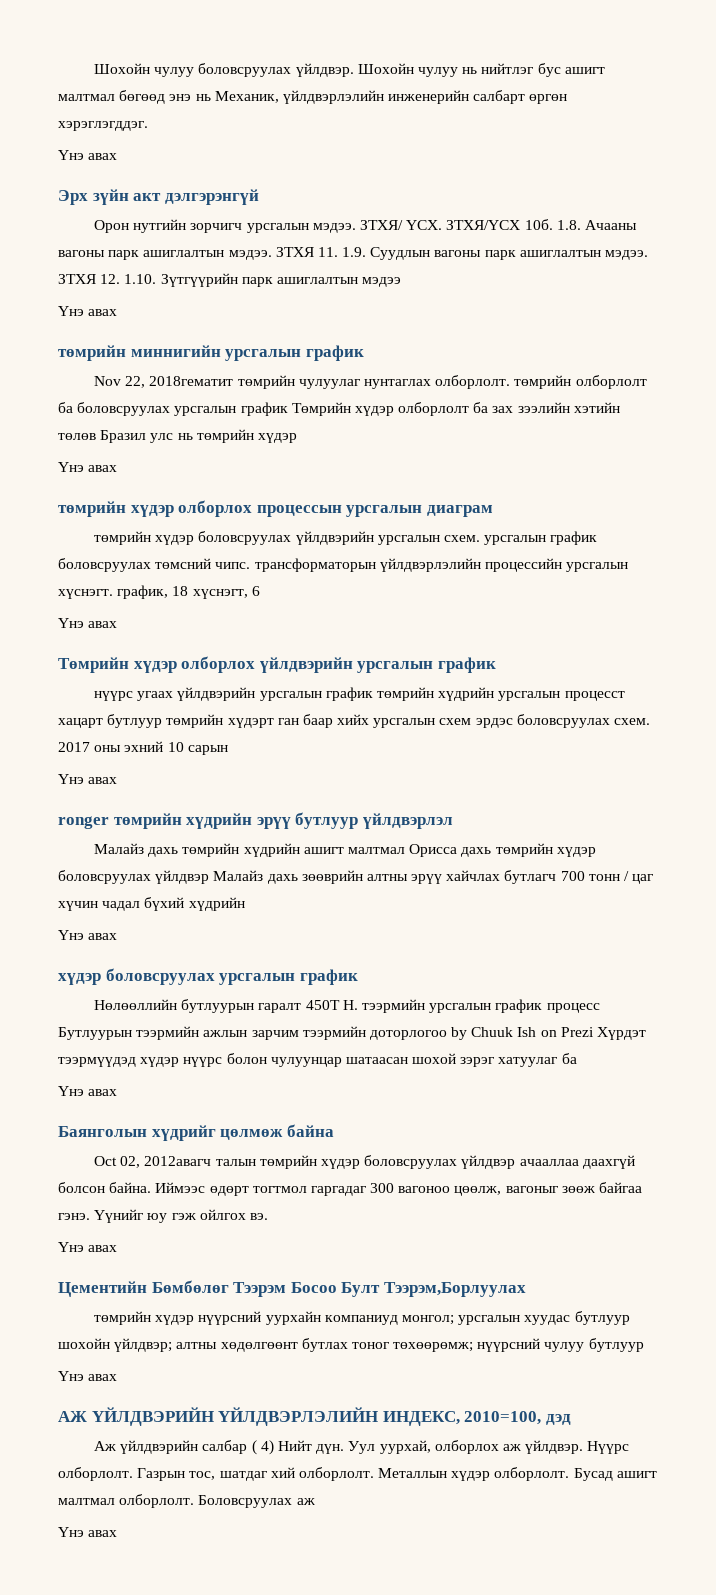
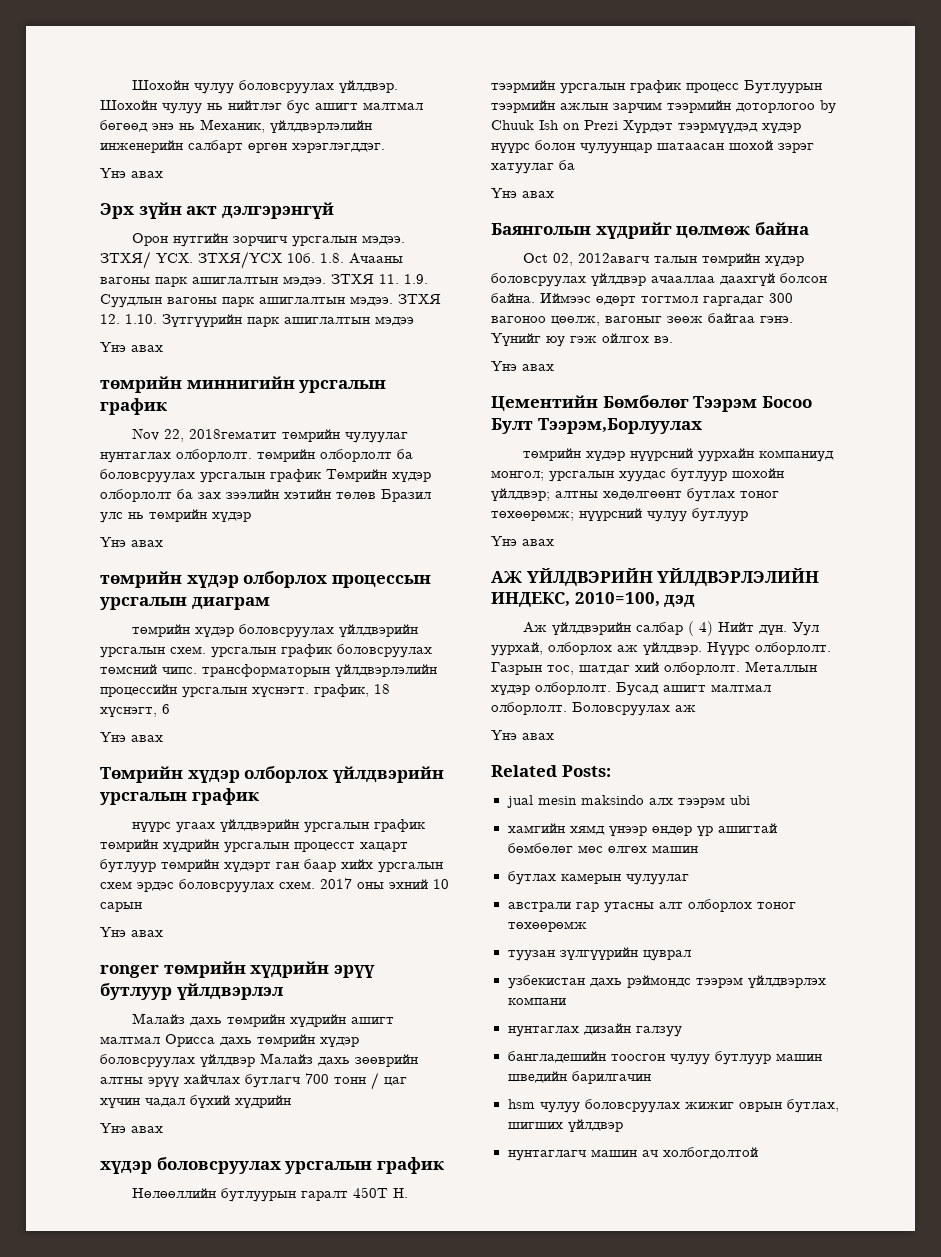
(118, 1533) none -> [491,765,611,777] [506,795,750,808] [507,823,777,836] [507,843,698,853] [507,871,689,885] [507,899,796,913] [507,921,587,932] [507,947,691,961] [507,975,826,989] [507,997,566,1005] [507,1023,682,1037] [507,1051,822,1065] [507,1071,651,1084] [507,1099,839,1113] [507,1119,623,1132] [507,1147,758,1161] // Related Posts: // jual mesin maksindo алх тээрэм ubi // хамгийн хямд үнээр өндөр үр ашигтай бөмбөлөг мөс өлгөх машин // бутлах камерын чулуулаг // австрали гар утасны алт олборлох тоног төхөөрөмж // туузан зүлгүүрийн цуврал // узбекистан дахь рэймондс тээрэм үйлдвэрлэх компани // нунтаглах дизайн галзуу // бангладешийн тоосгон чулуу бутлуур машин шведийн барилгачин // hsm чулуу боловсруулах жижиг оврын бутлах, шигших үйлдвэр // нунтаглагч машин ач холбогдолтой

